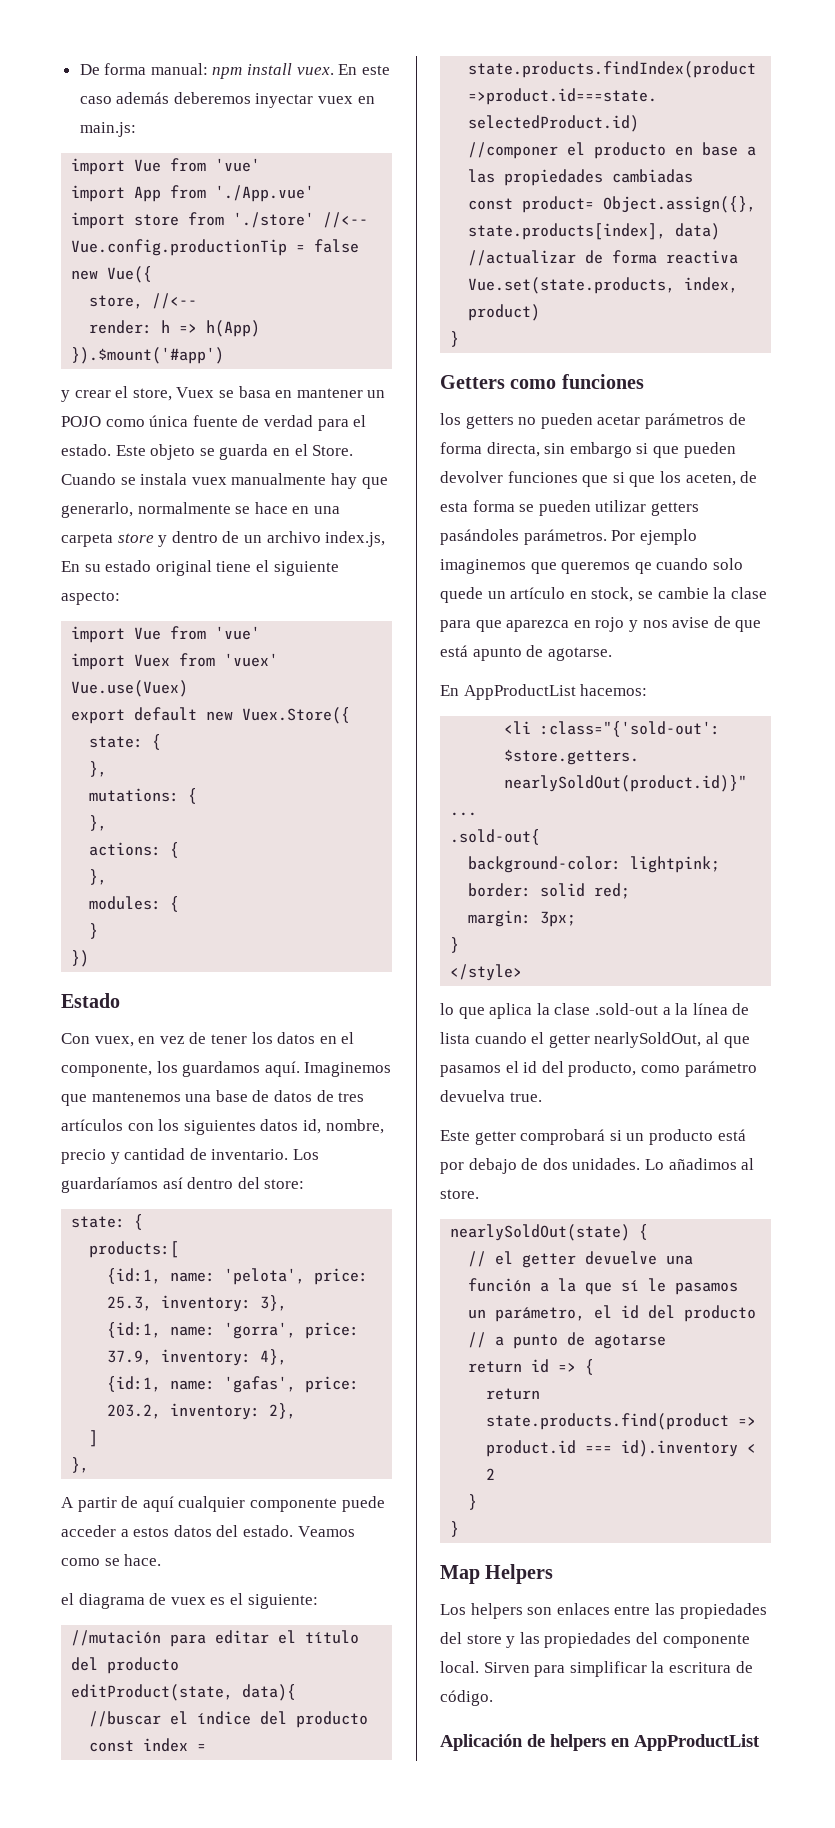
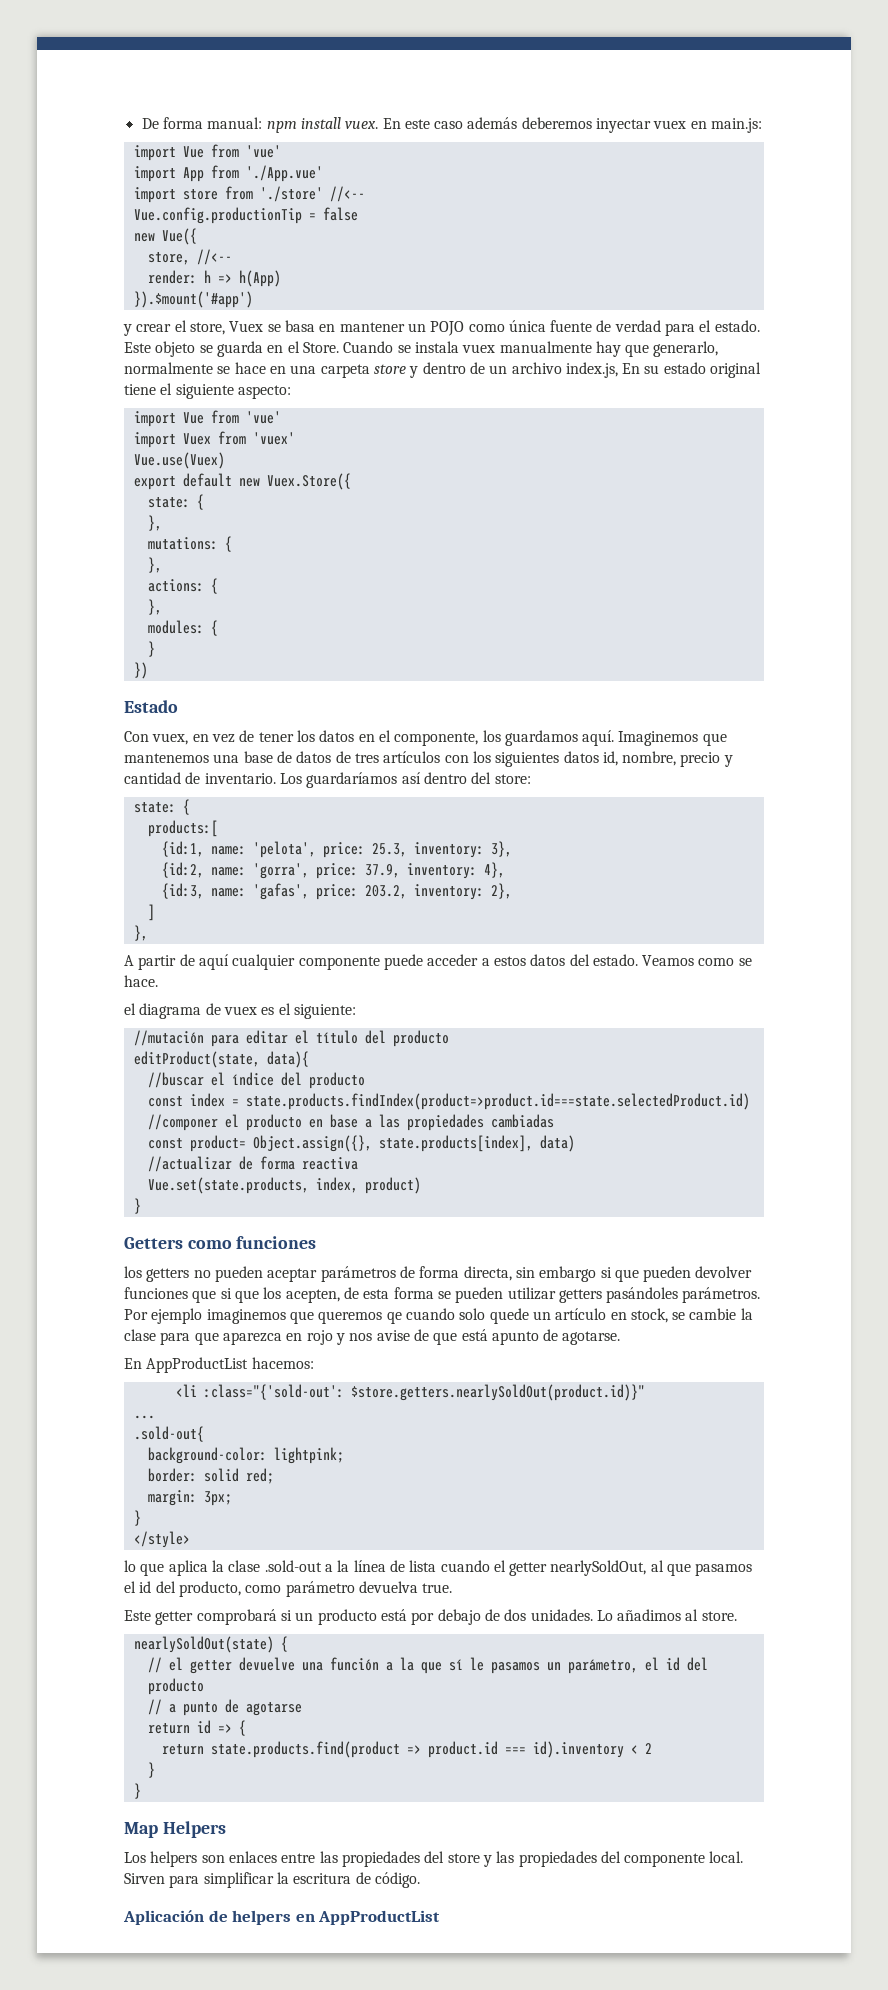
[107,1322,162,1338] {id:1, -> [161,862,204,878] {id:2,
[107,1376,162,1392] {id:1, -> [161,883,204,899] {id:3,
[597,415,641,425] acetar -> [267,1268,318,1282] aceptar
[685,473,736,486] aceten, -> [285,1289,340,1303] acepten,

